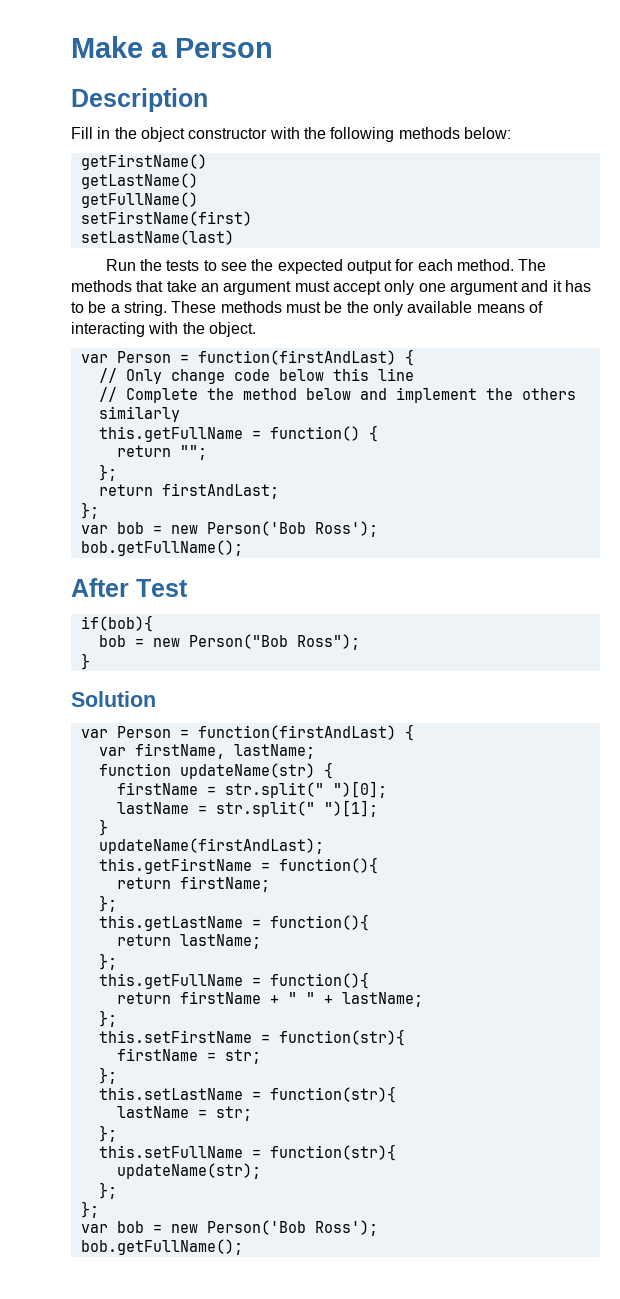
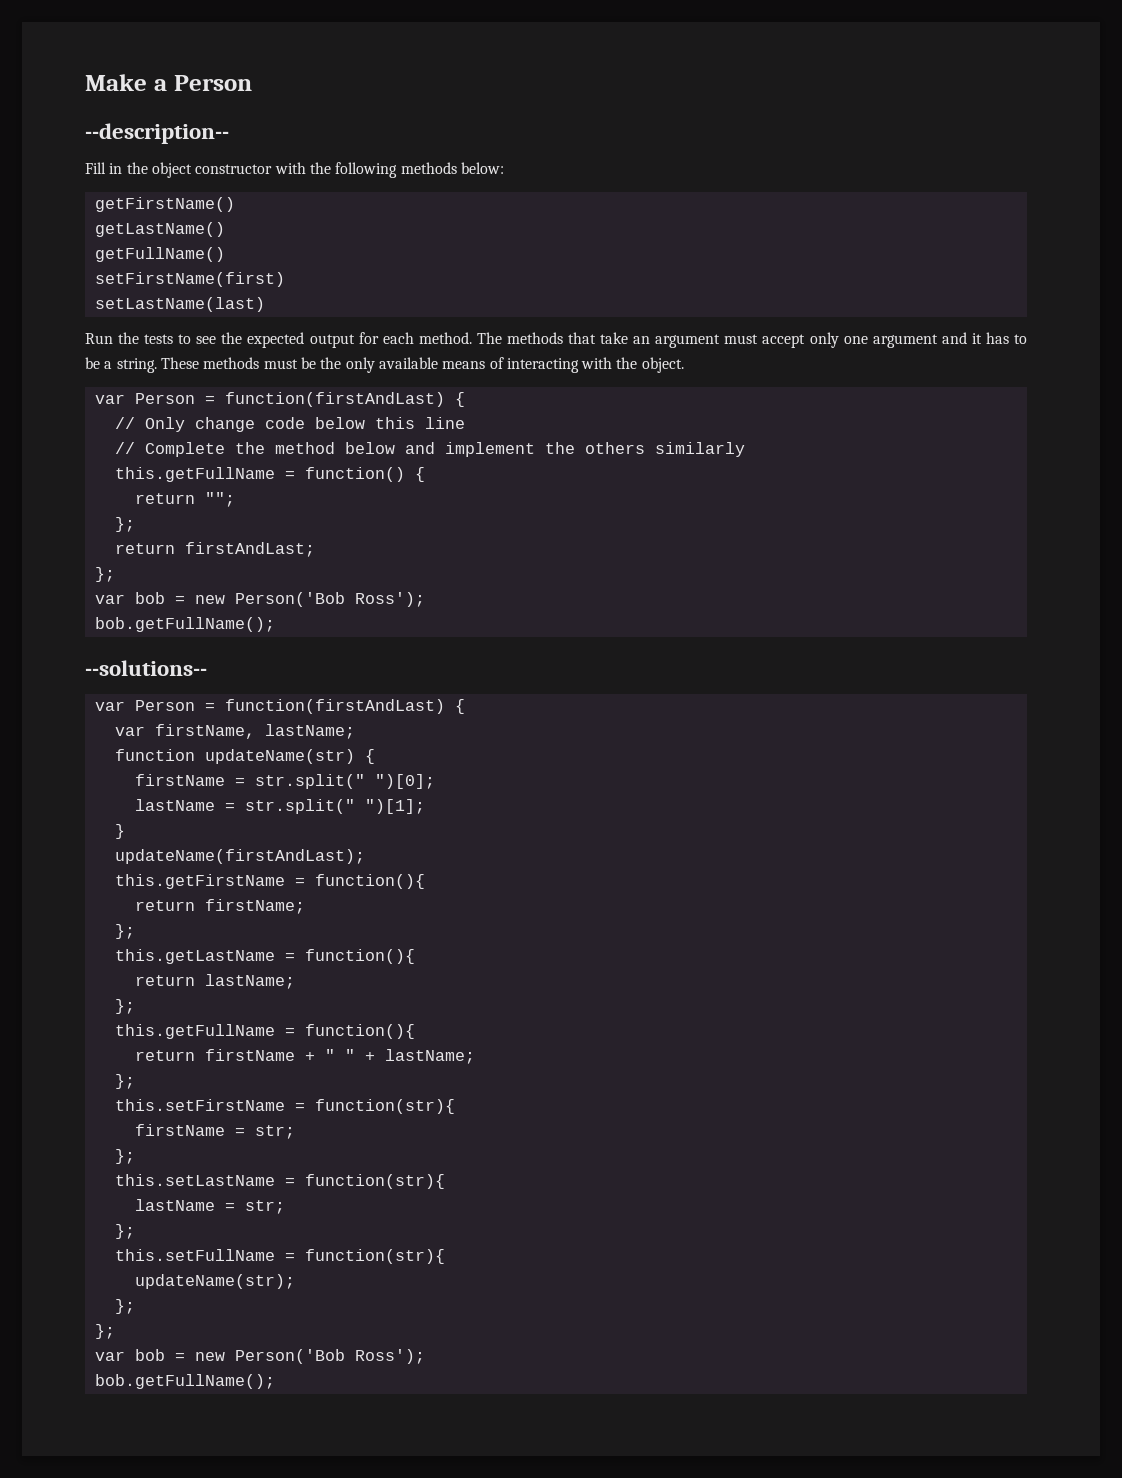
[71,88,208,112] Description -> [85,123,229,144] --description--
[71,578,188,597] [80,615,153,632] [98,634,360,650] [80,653,90,670] [71,691,156,707] After Test // if(bob){ // bob = new Person("Bob Ross"); // } // Solution -> [85,660,207,676] --solutions--

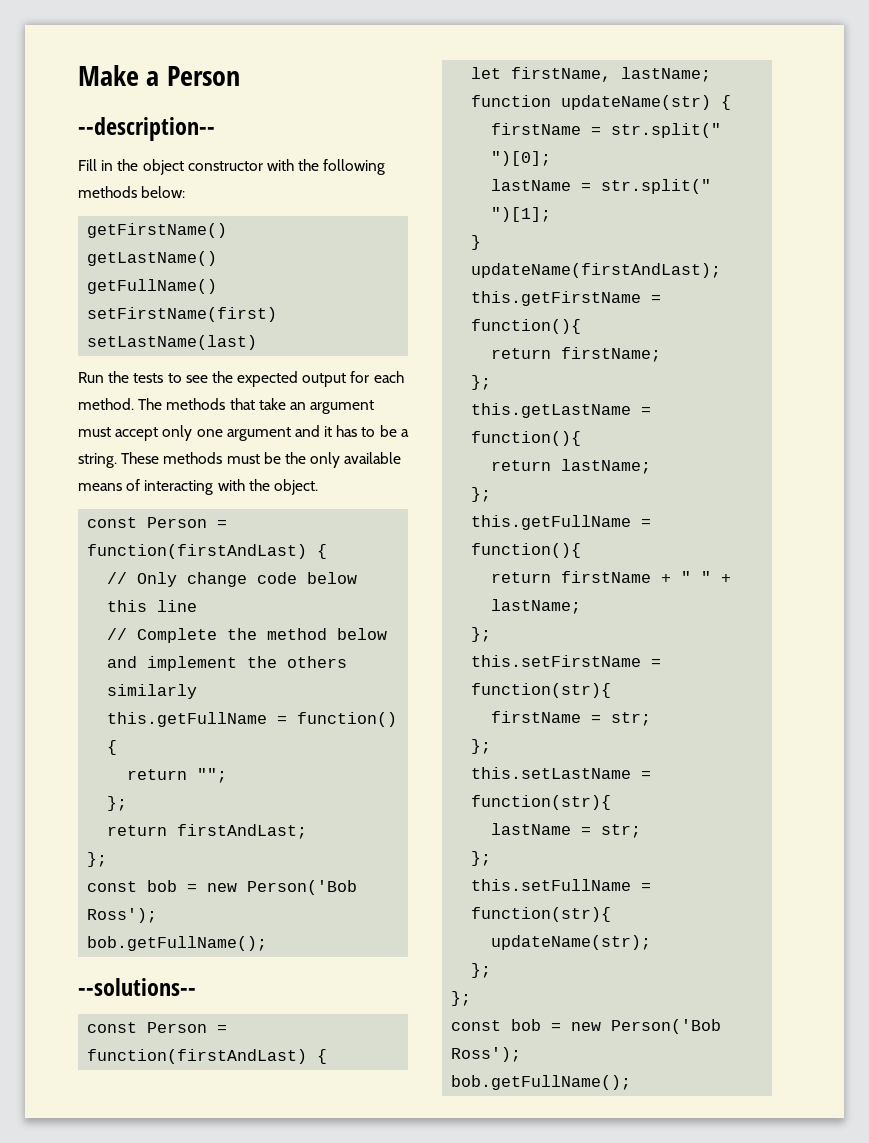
[94,394,125,404] var -> [87,517,138,528] const
[94,594,125,604] var -> [87,881,138,892] const
[94,699,465,714] [114,726,145,736] var Person = function(firstAndLast) { // var -> [87,1022,228,1033] [87,1049,328,1064] [471,67,502,79] const Person = function(firstAndLast) { // let
[94,1351,125,1361] var -> [451,1020,502,1031] const

